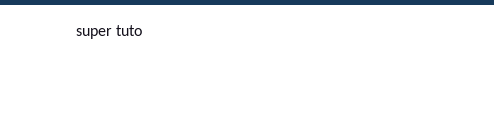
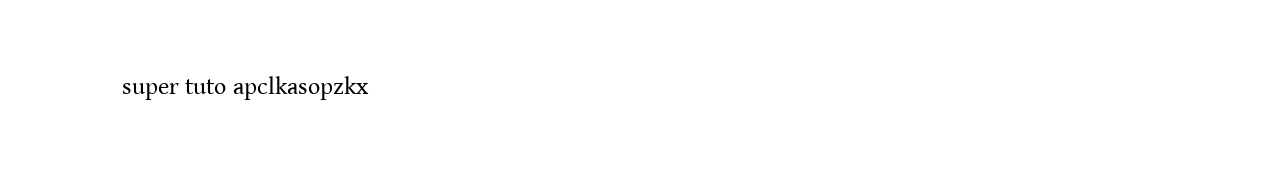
(143, 30) none -> [232,76,369,100] apclkasopzkx

